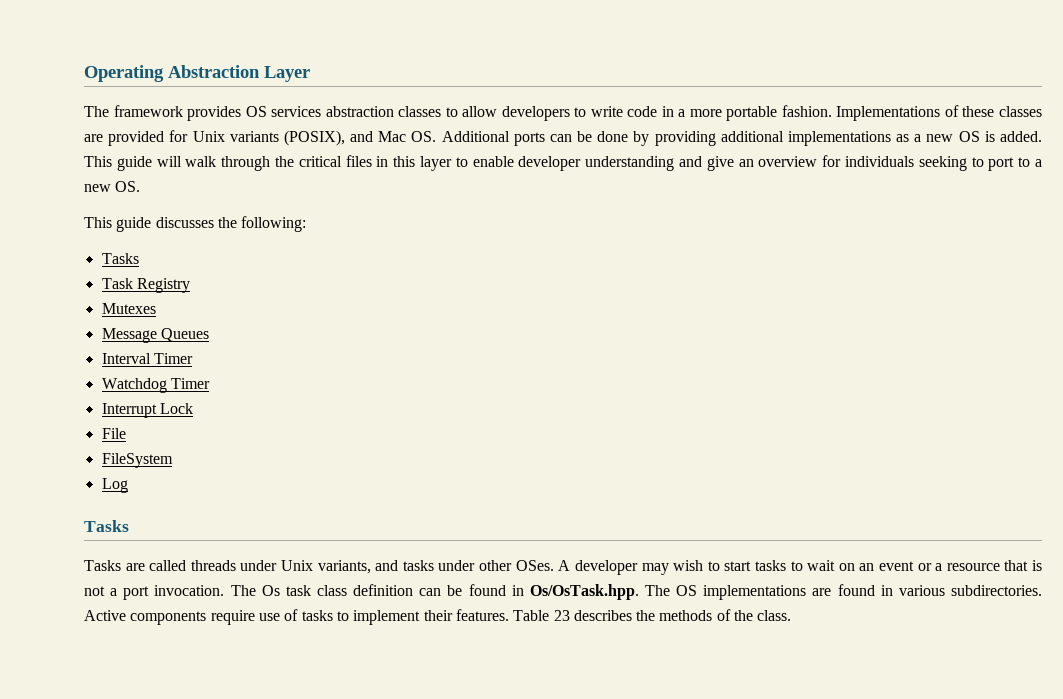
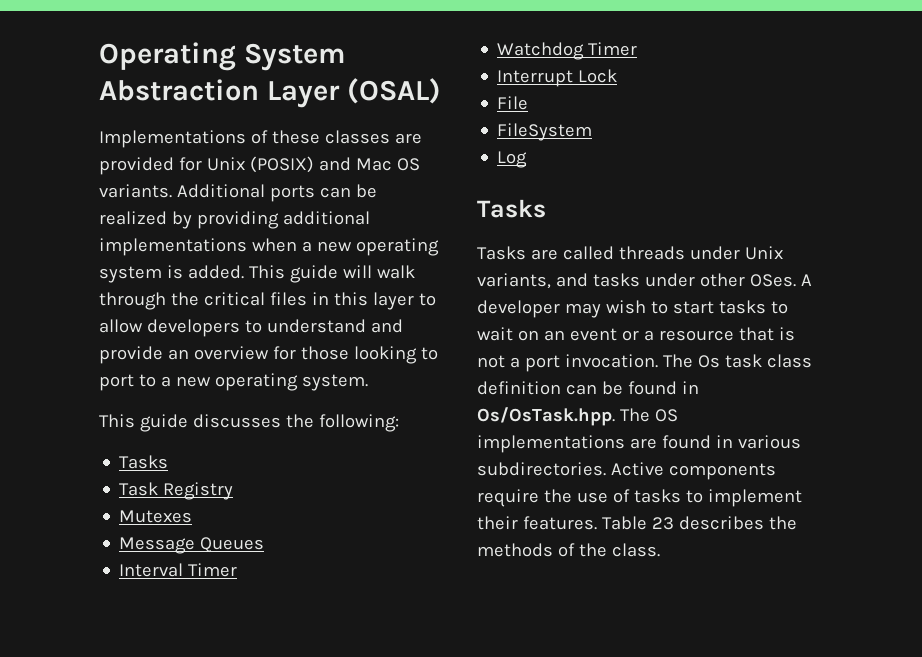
(164, 73) none -> [243,43,346,71] System
[84,105,832,121] // The framework provides OS services abstraction classes to allow developers to write code in a more portable fashion. -> [346,78,441,104] (OSAL) //
[229,130,437,146] variants (POSIX), and Mac OS. -> [249,156,420,173] [99,184,172,198] (POSIX) and Mac OS variants.
[597,131,629,142] done -> [99,211,167,225] realized
[896,131,980,142] as a new OS -> [251,238,439,256] [99,266,162,283] when a new operating system
[472,156,734,171] enable developer understanding and give -> [99,319,403,337] [99,346,163,364] allow developers to understand and provide
[844,156,967,171] individuals seeking -> [300,346,417,364] those looking
[115,181,141,192] OS. -> [214,373,368,391] operating system.
(255, 617) none -> [543,489,572,503] the

